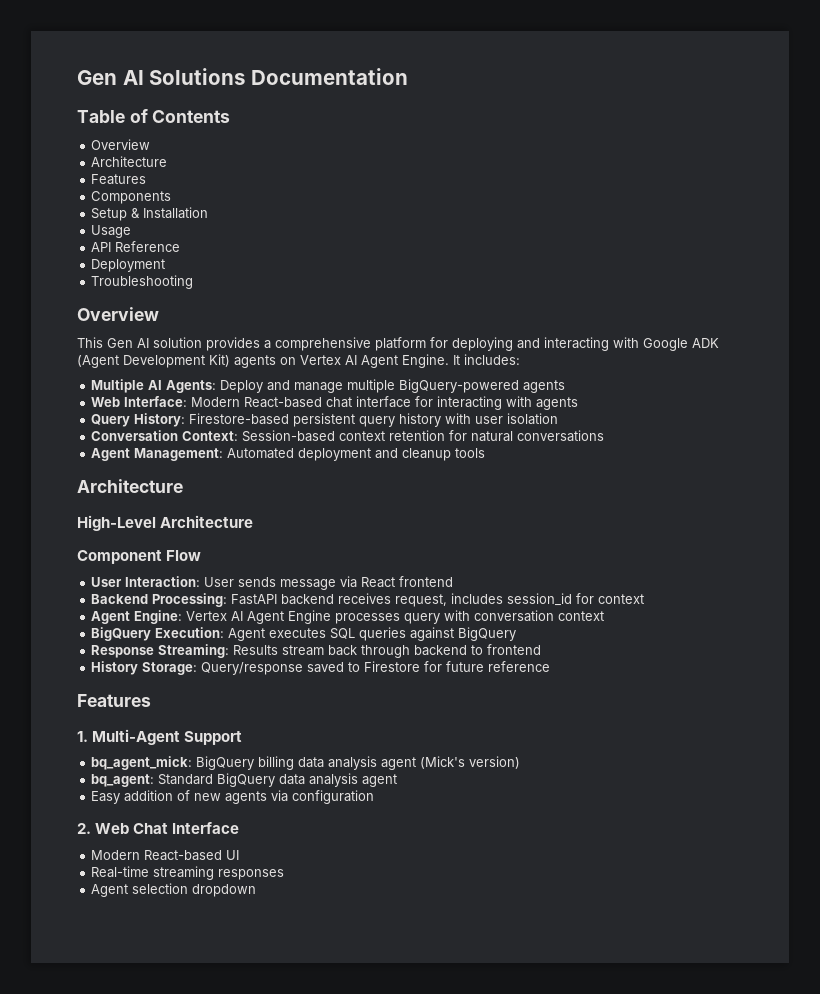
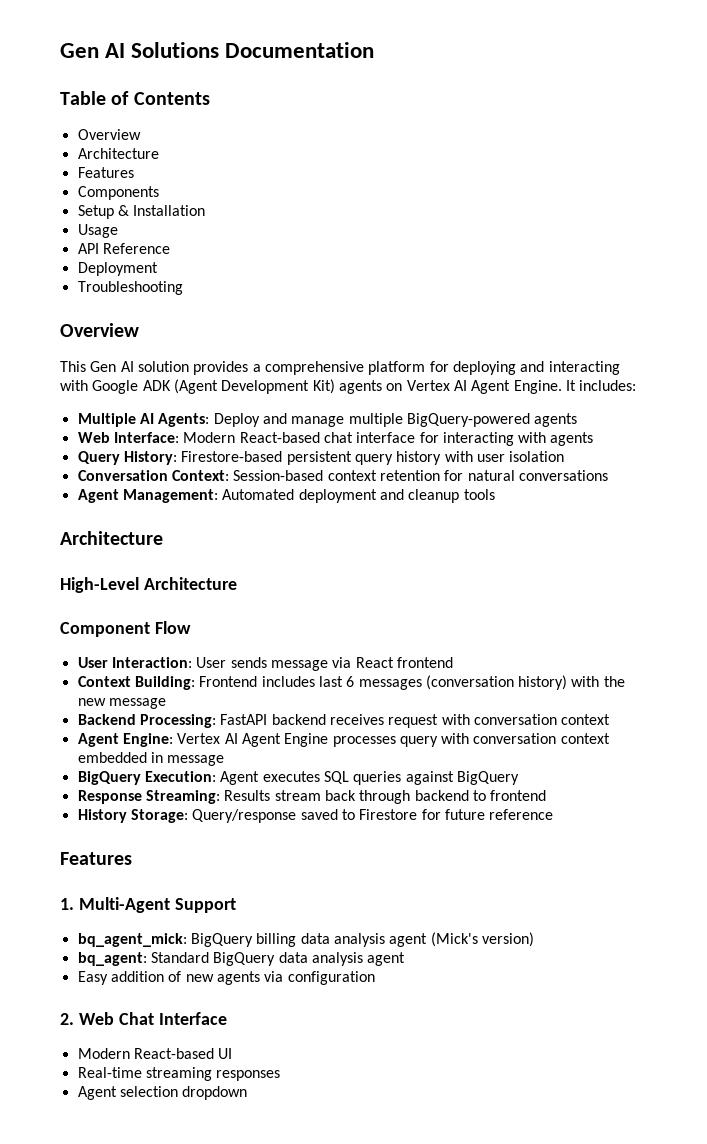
(454, 581) none -> [77,675,625,690] [77,698,166,709] // Context Building: Frontend includes last 6 messages (conversation history) with the new message
[395,593,595,607] request, includes session_id for -> [388,714,557,728] request with conversation
(605, 616) none -> [77,752,225,766] embedded in message

